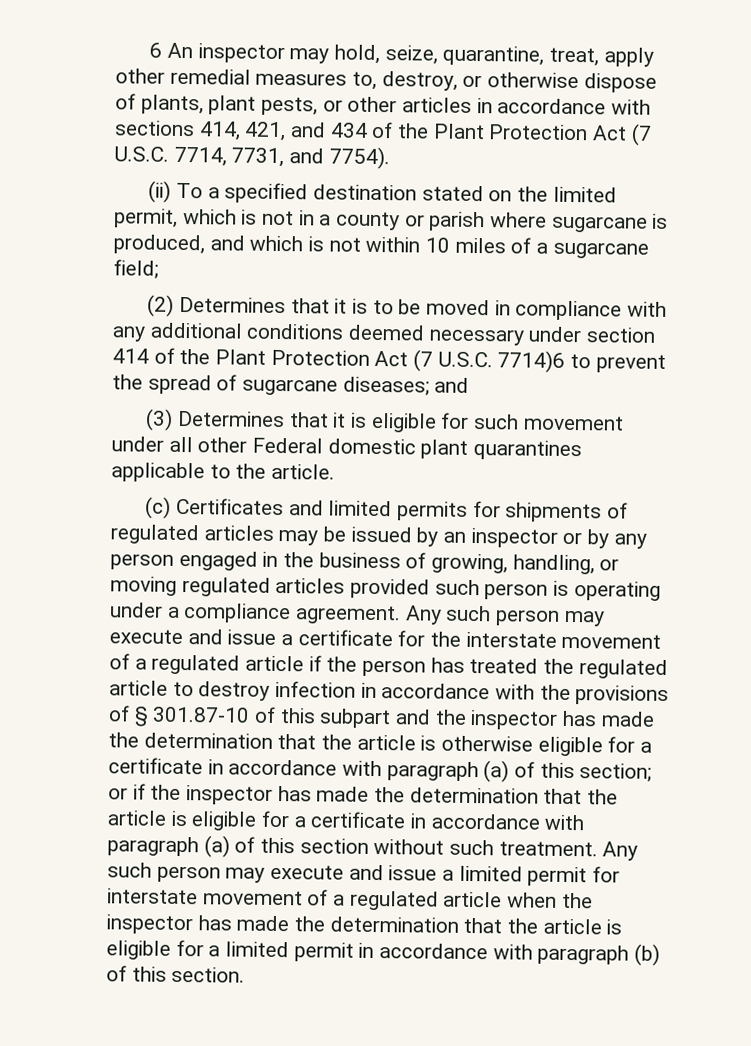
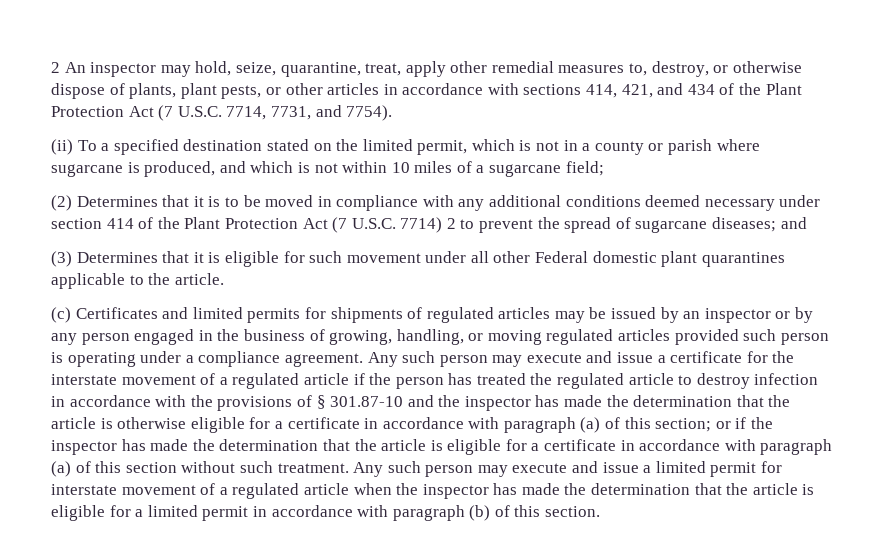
[149,42,163,58] 6 -> [51,62,60,73] 2
[497,350,566,373] 7714)6 -> [400,217,456,233] 7714) 2
[254,706,392,729] of this subpart -> (404, 401) none

